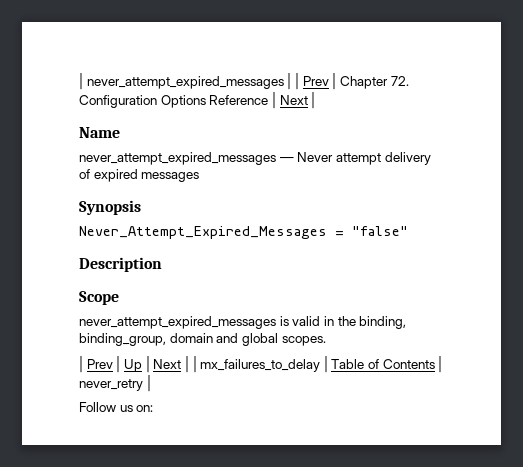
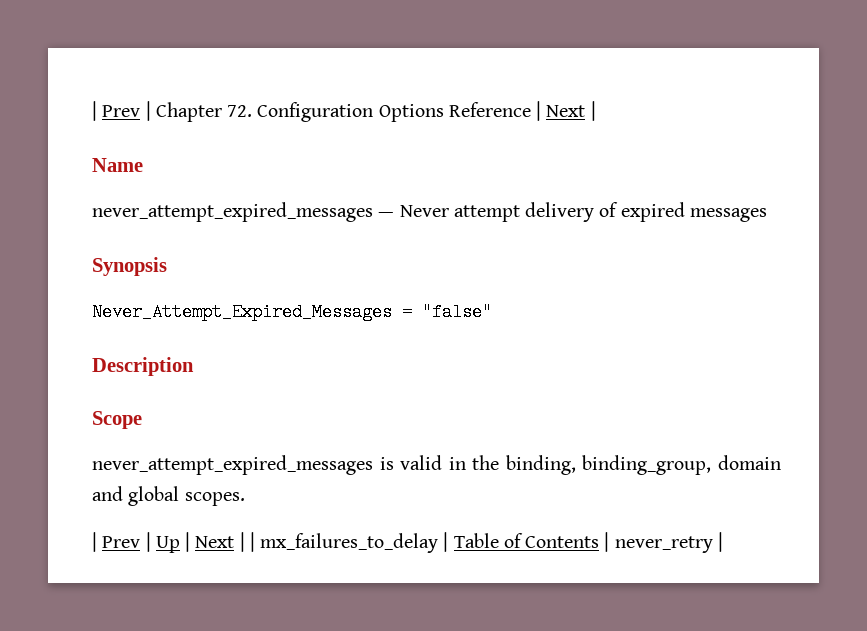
[79,73,299,90] | never_attempt_expired_messages | | -> [92,101,97,121] |
[79,402,154,412] // Follow us on: -> (723, 542) none

